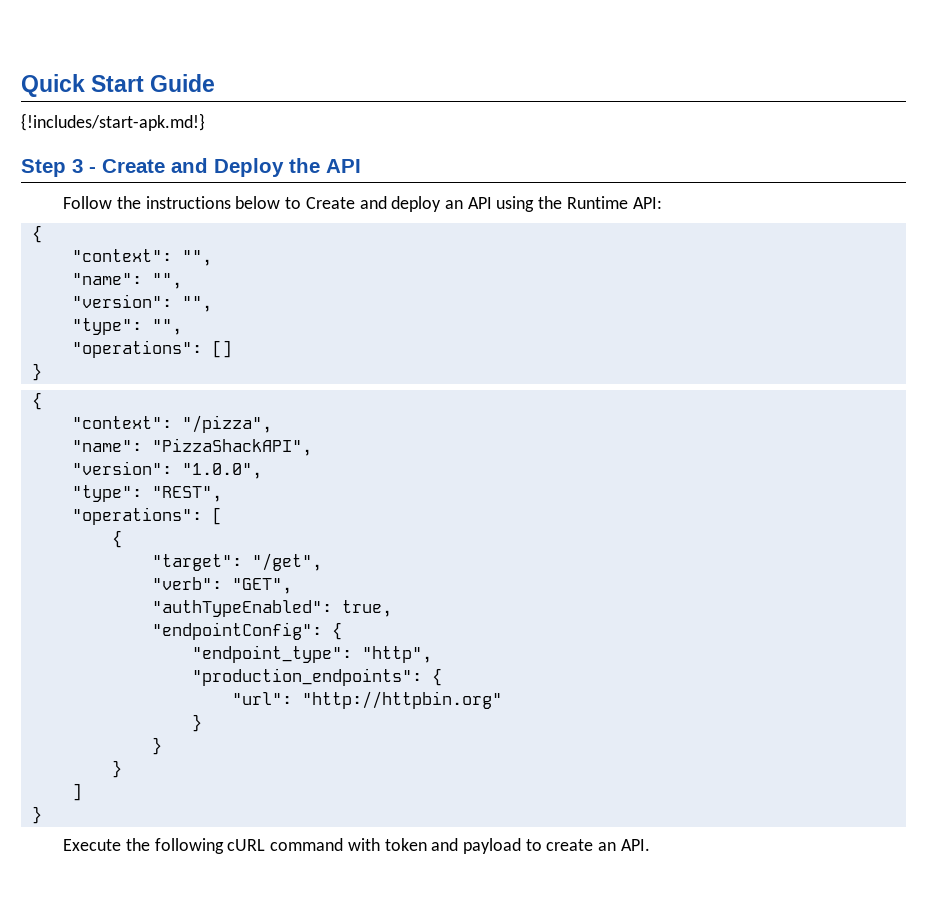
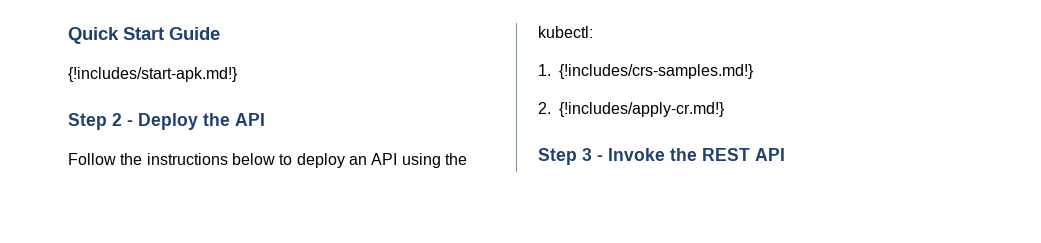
[72,158,208,173] 3 - Create and -> [112,113,133,126] 2 -
[305,196,387,209] Create and -> (293, 159) none
[566,196,662,209] [31,225,42,243] [71,249,212,266] [71,273,182,289] [71,294,212,312] [71,318,182,335] [71,340,232,358] [31,363,42,381] [31,392,42,410] [71,415,272,433] [71,438,312,456] [71,461,262,479] [71,485,222,502] [71,507,222,525] [111,530,122,548] [151,553,322,571] [151,577,292,594] [151,600,392,617] [151,622,342,640] [191,645,432,663] [191,668,442,686] [231,691,502,709] [191,714,202,732] [151,737,162,755] [111,760,122,778] [71,783,82,801] [31,806,42,824] [63,838,650,854] Runtime API: // { // "context": "", // "name": "", // "version": "", // "type": "", // "operations": [] // } // { // "context": "/pizza", // "name": "PizzaShackAPI", // "version": "1.0.0", // "type": "REST", // "operations": [ // { // "target": "/get", // "verb": "GET", // "authTypeEnabled": true, // "endpointConfig": { // "endpoint_type": "http", // "production_endpoints": { // "url": "http://httpbin.org" // } // } // } // ] // } // Execute the following cURL command with token and payload to create an API. -> [538,26,593,38] [538,64,754,79] [538,102,725,117] [538,148,785,165] kubectl: // 1. {!includes/crs-samples.md!} // 2. {!includes/apply-cr.md!} // Step 3 - Invoke the REST API

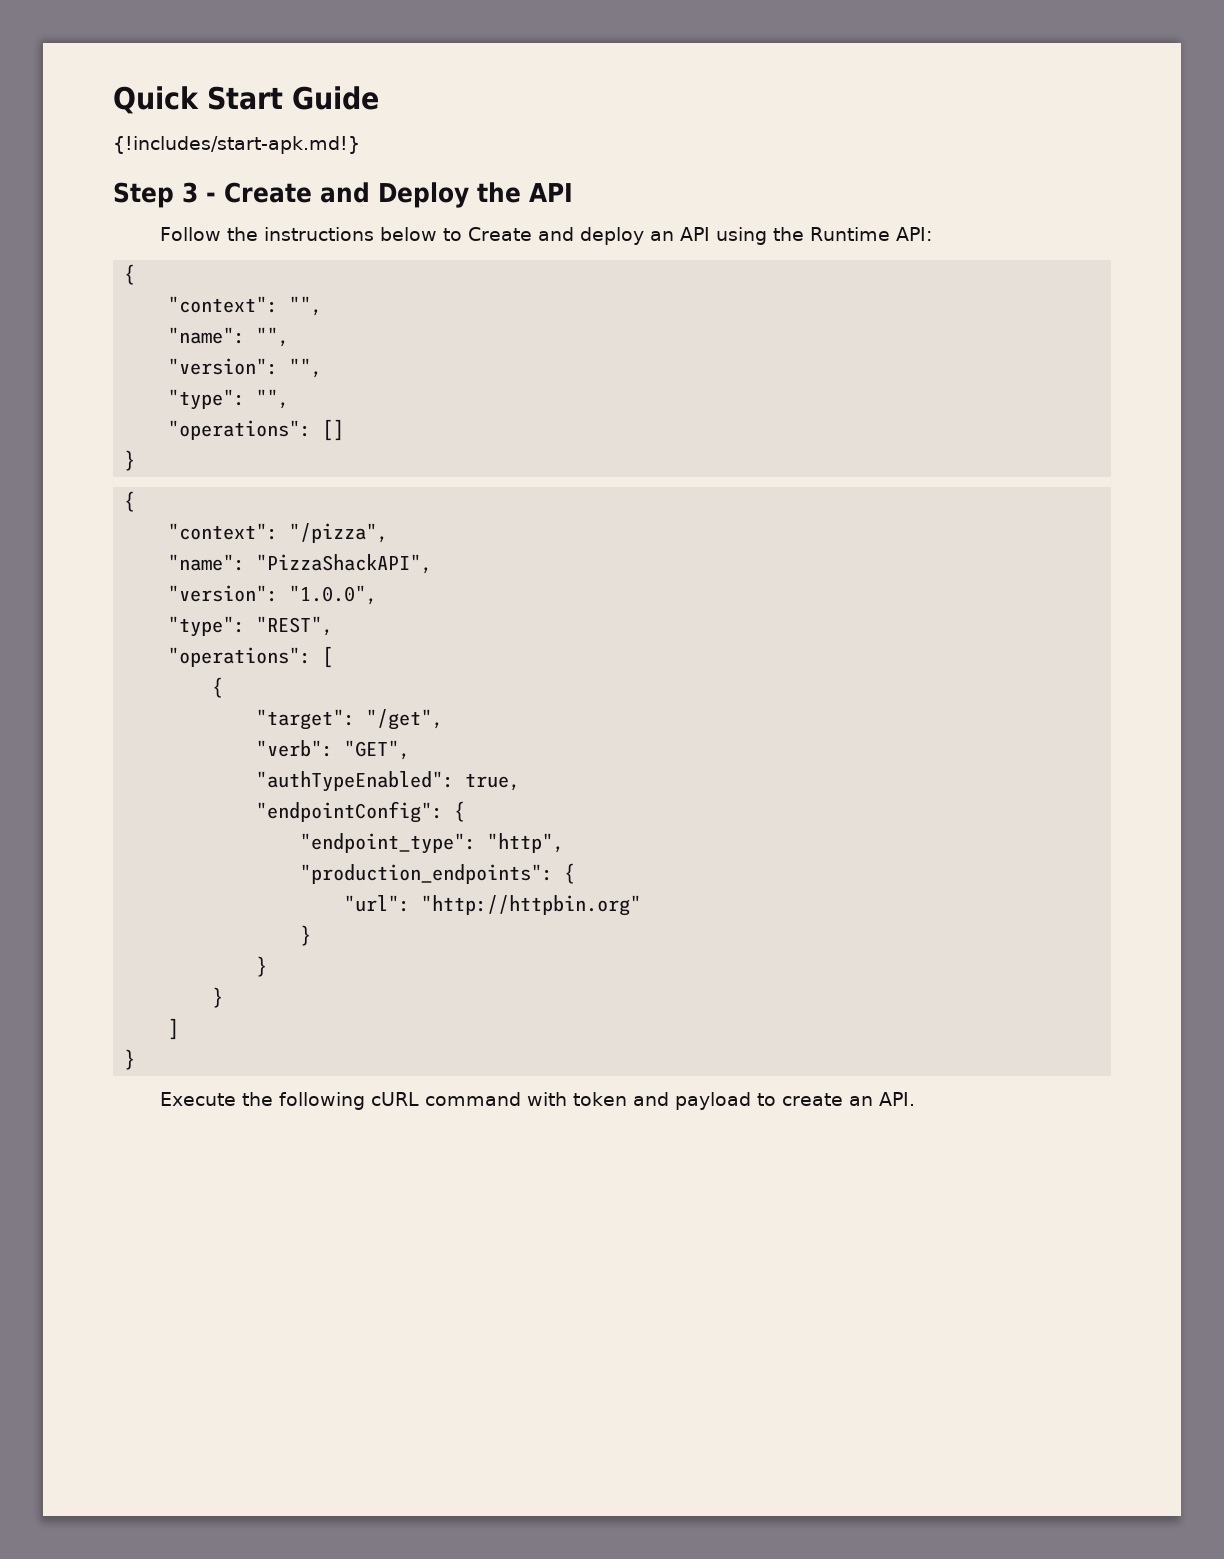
[112,113,133,126] 2 - -> [182,182,370,203] 3 - Create and
(293, 159) none -> [468,227,575,241] Create and
[538,26,593,38] [538,64,754,79] [538,102,725,117] [538,148,785,165] kubectl: // 1. {!includes/crs-samples.md!} // 2. {!includes/apply-cr.md!} // Step 3 - Invoke the REST API -> [810,227,933,241] [124,264,136,285] [168,296,323,316] [168,327,290,347] [168,358,323,378] [168,389,290,410] [168,419,345,441] [124,450,136,471] [124,491,136,512] [168,523,389,543] [168,554,433,574] [168,585,378,605] [168,616,334,637] [168,646,334,668] [212,677,224,698] [256,709,444,730] [256,740,411,760] [256,771,521,792] [256,801,466,823] [300,833,565,854] [300,863,576,884] [344,895,642,916] [300,925,312,946] [256,956,268,977] [212,987,224,1008] [168,1018,180,1040] [124,1049,136,1070] [160,1092,916,1110] Runtime API: // { // "context": "", // "name": "", // "version": "", // "type": "", // "operations": [] // } // { // "context": "/pizza", // "name": "PizzaShackAPI", // "version": "1.0.0", // "type": "REST", // "operations": [ // { // "target": "/get", // "verb": "GET", // "authTypeEnabled": true, // "endpointConfig": { // "endpoint_type": "http", // "production_endpoints": { // "url": "http://httpbin.org" // } // } // } // ] // } // Execute the following cURL command with token and payload to create an API.

